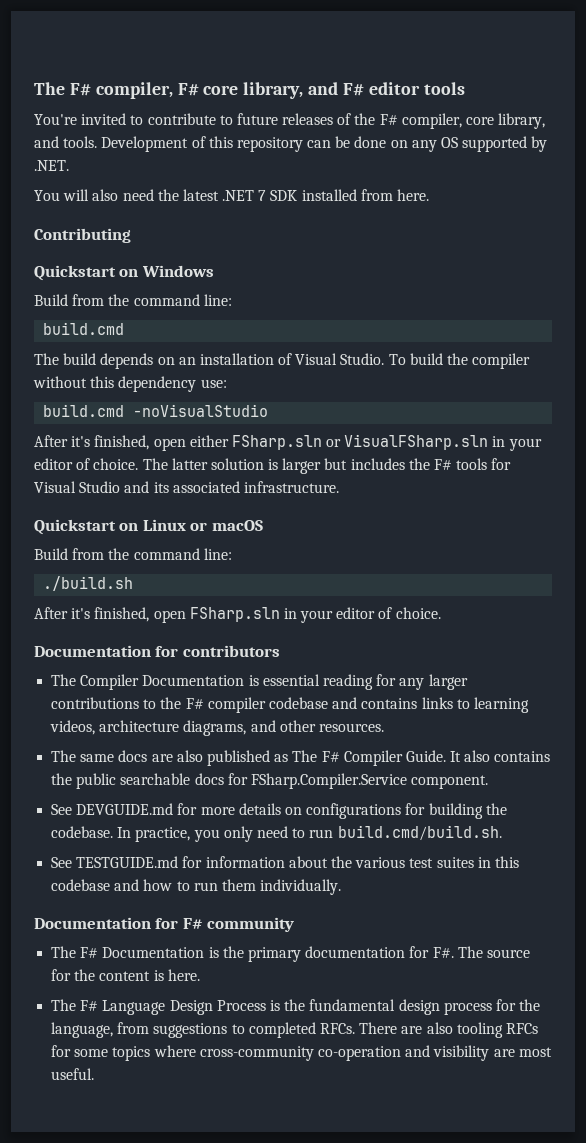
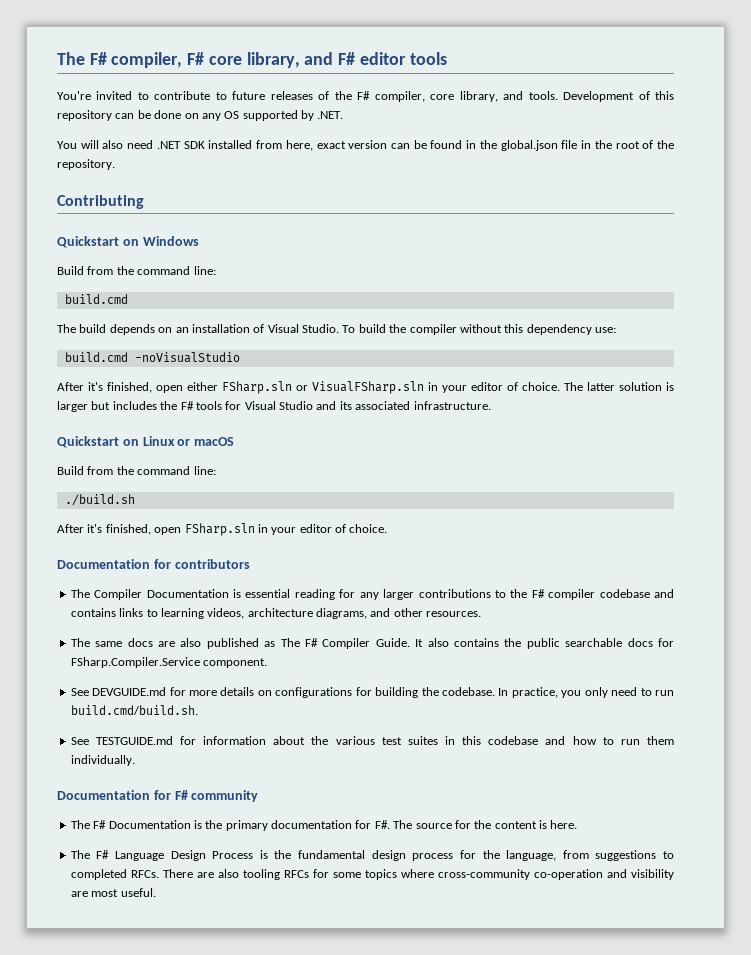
[157,189,430,201] the latest .NET 7 SDK installed from here. -> [156,140,675,151] [57,159,115,170] .NET SDK installed from here, exact version can be found in the global.json file in the root of the repository.

